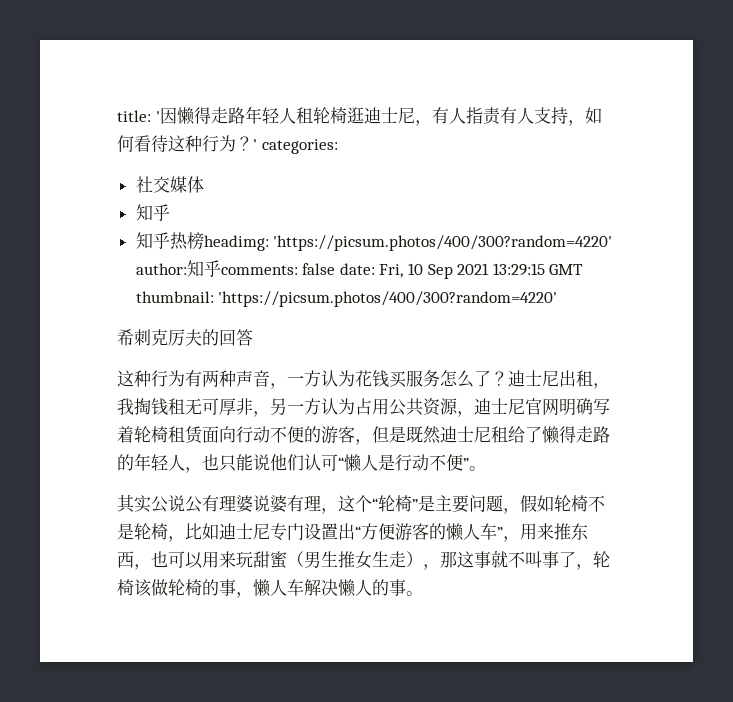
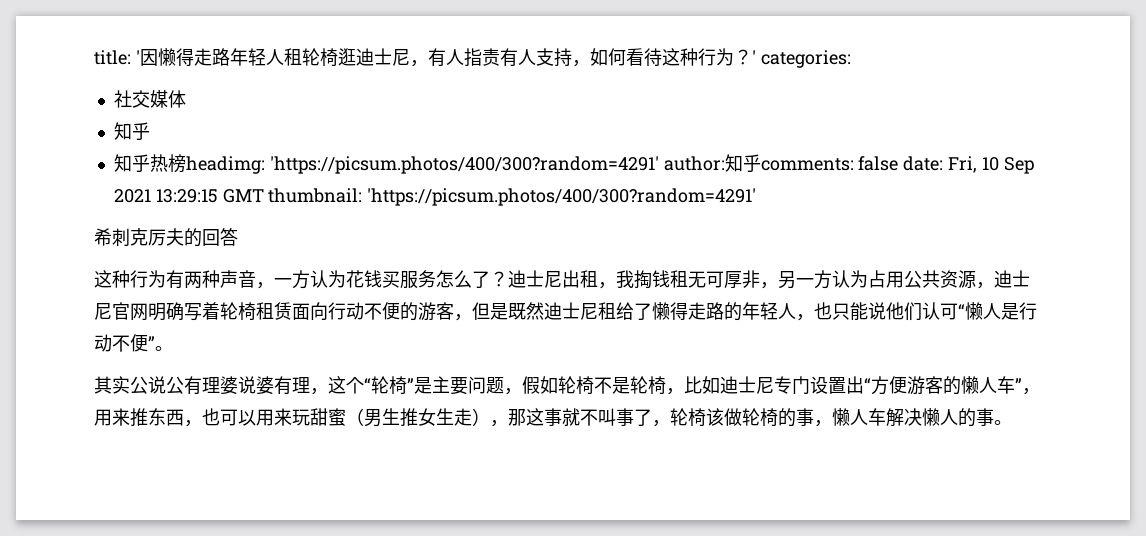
[273,235,613,251] 'https://picsum.photos/400/300?random=4220' -> [269,156,659,174] 'https://picsum.photos/400/300?random=4291'
[218,291,558,307] 'https://picsum.photos/400/300?random=4220' -> [367,188,757,206] 'https://picsum.photos/400/300?random=4291'

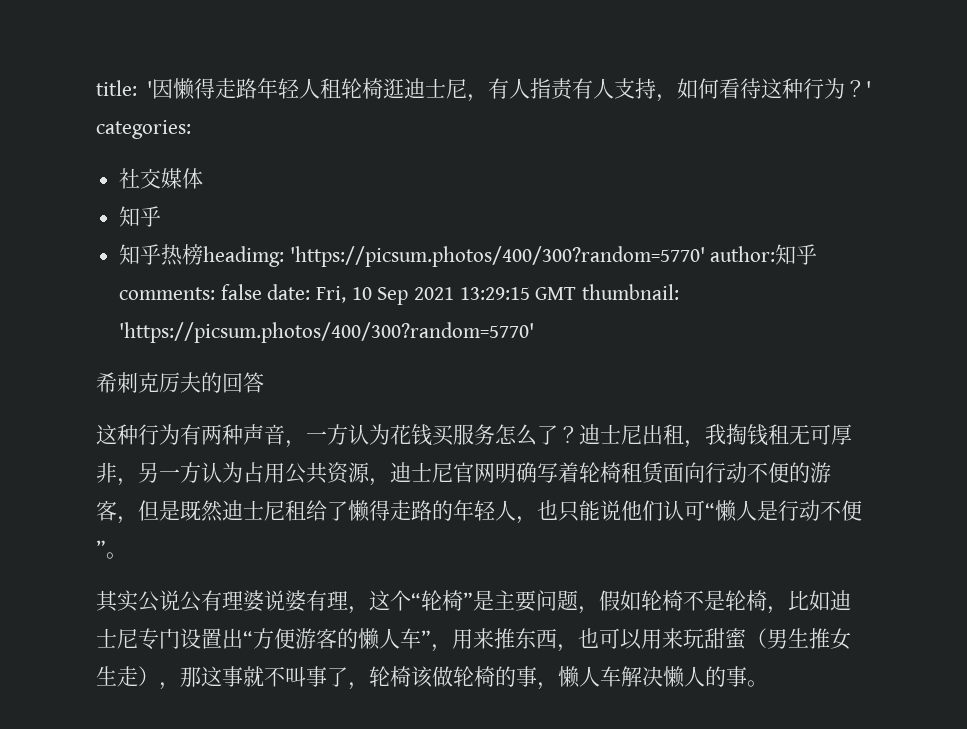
[269,156,659,174] 'https://picsum.photos/400/300?random=4291' -> [289,246,705,267] 'https://picsum.photos/400/300?random=5770'
[367,188,757,206] 'https://picsum.photos/400/300?random=4291' -> [119,322,535,343] 'https://picsum.photos/400/300?random=5770'

